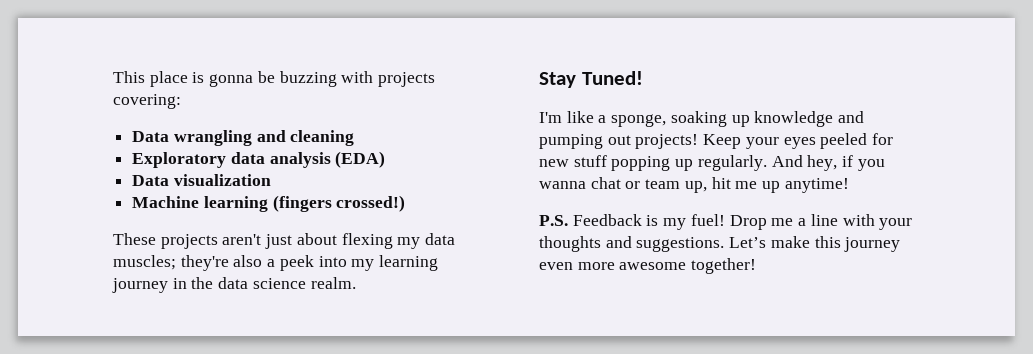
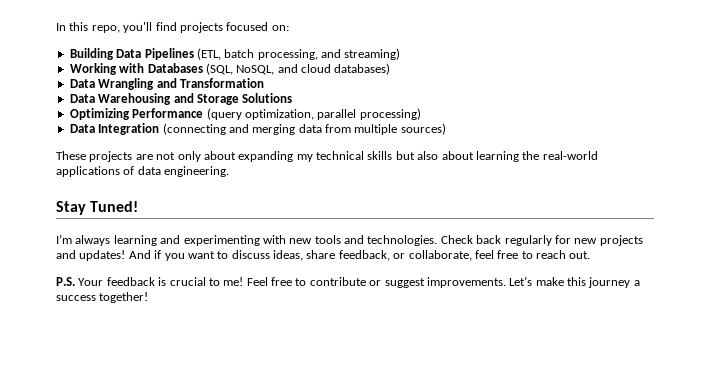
[113,71,436,87] [113,94,181,109] [132,130,355,146] [132,151,386,168] [132,174,271,186] [132,195,406,212] [113,233,456,249] [113,255,439,271] [112,277,356,293] [539,71,643,88] [539,111,865,127] [539,133,894,149] [539,155,885,171] [539,177,849,193] [539,214,913,230] [539,236,725,252] This place is gonna be buzzing with projects covering: // Data wrangling and cleaning // Exploratory data analysis (EDA) // Data visualization // Machine learning (fingers crossed!) // These projects aren't just about flexing my data muscles; they're also a peek into my learning journey in the data science realm. // Stay Tuned! // I'm like a sponge, soaking up knowledge and pumping out projects! Keep your eyes peeled for new stuff popping up regularly. And hey, if you wanna chat or team up, hit me up anytime! // P.S. Feedback is my fuel! Drop me a line with your thoughts and suggestions. -> [56,22,289,33] [69,48,401,60] [69,63,391,75] [69,78,264,90] [69,93,293,105] [69,108,421,120] [69,123,446,135] [56,151,598,162] [56,166,230,177] [56,201,139,215] [56,234,643,246] [56,250,591,261] [56,277,506,288] In this repo, you'll find projects focused on: // Building Data Pipelines (ETL, batch processing, and streaming) // Working with Databases (SQL, NoSQL, and cloud databases) // Data Wrangling and Transformation // Data Warehousing and Storage Solutions // Optimizing Performance (query optimization, parallel processing) // Data Integration (connecting and merging data from multiple sources) // These projects are not only about expanding my technical skills but also about learning the real-world applications of data engineering. // Stay Tuned! // I’m always learning and experimenting with new tools and technologies. Check back regularly for new projects and updates! And if you want to discuss ideas, share feedback, or collaborate, feel free to reach out. // P.S. Your feedback is crucial to me! Feel free to contribute or suggest improvements.
[539,262,687,270] even more awesome -> [633,280,640,286] [56,295,96,301] a success

